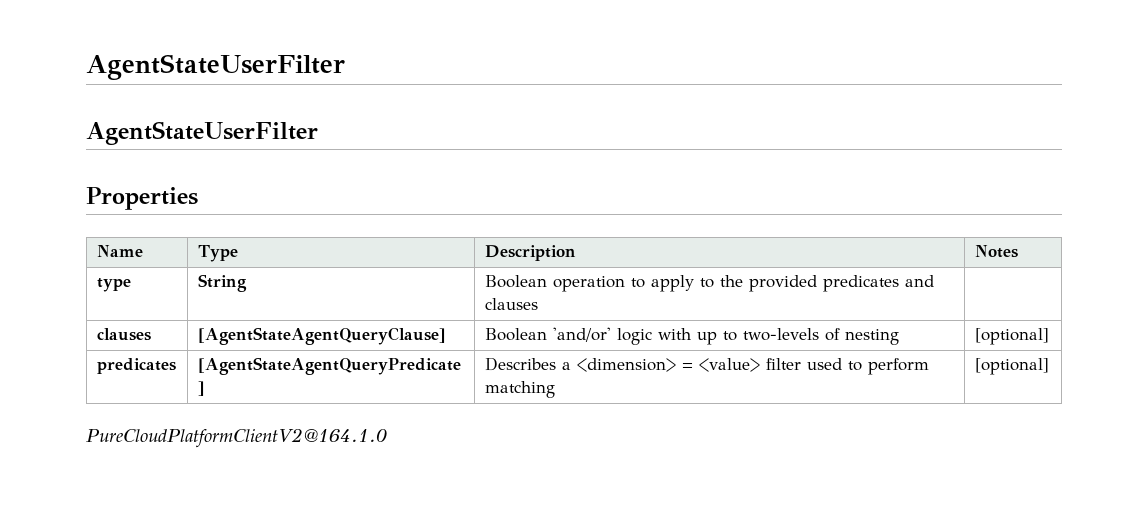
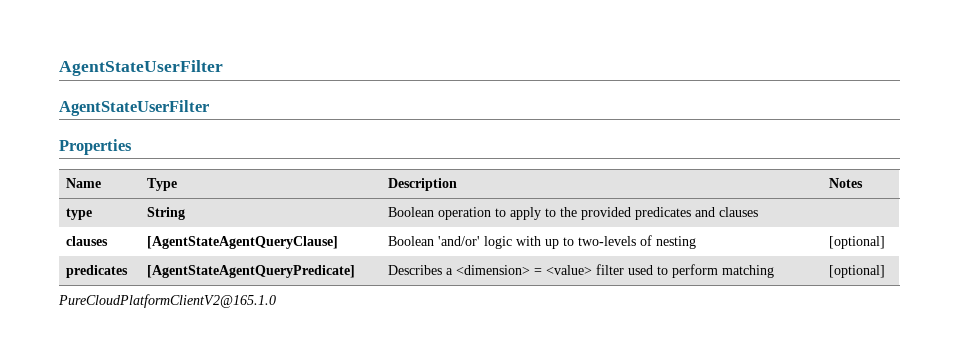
[86,428,387,448] PureCloudPlatformClientV2@164.1.0 -> [58,294,276,308] PureCloudPlatformClientV2@165.1.0

